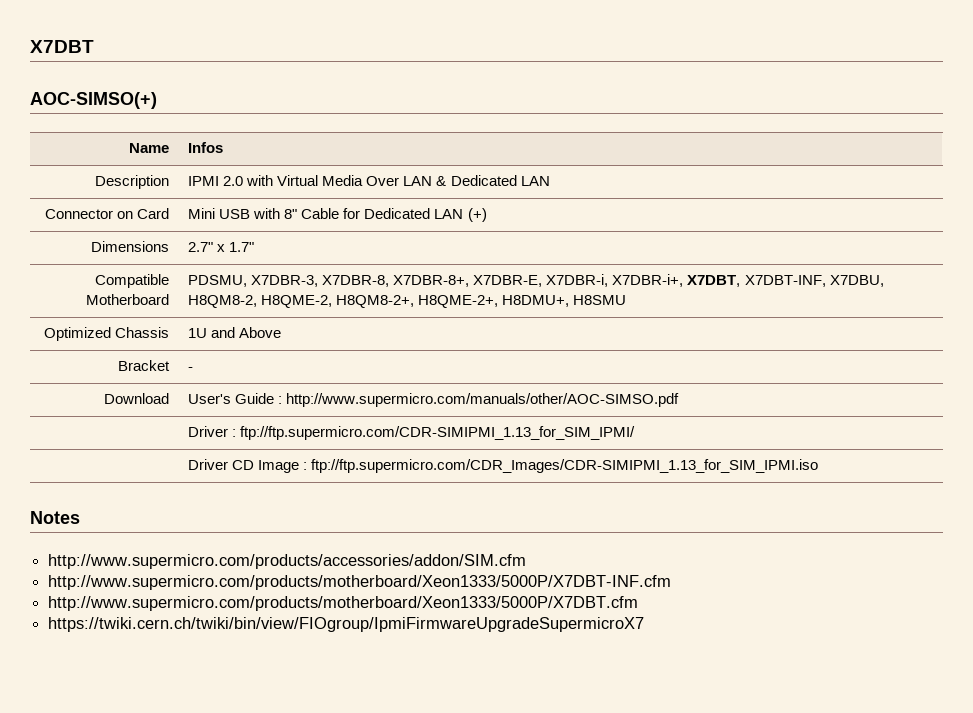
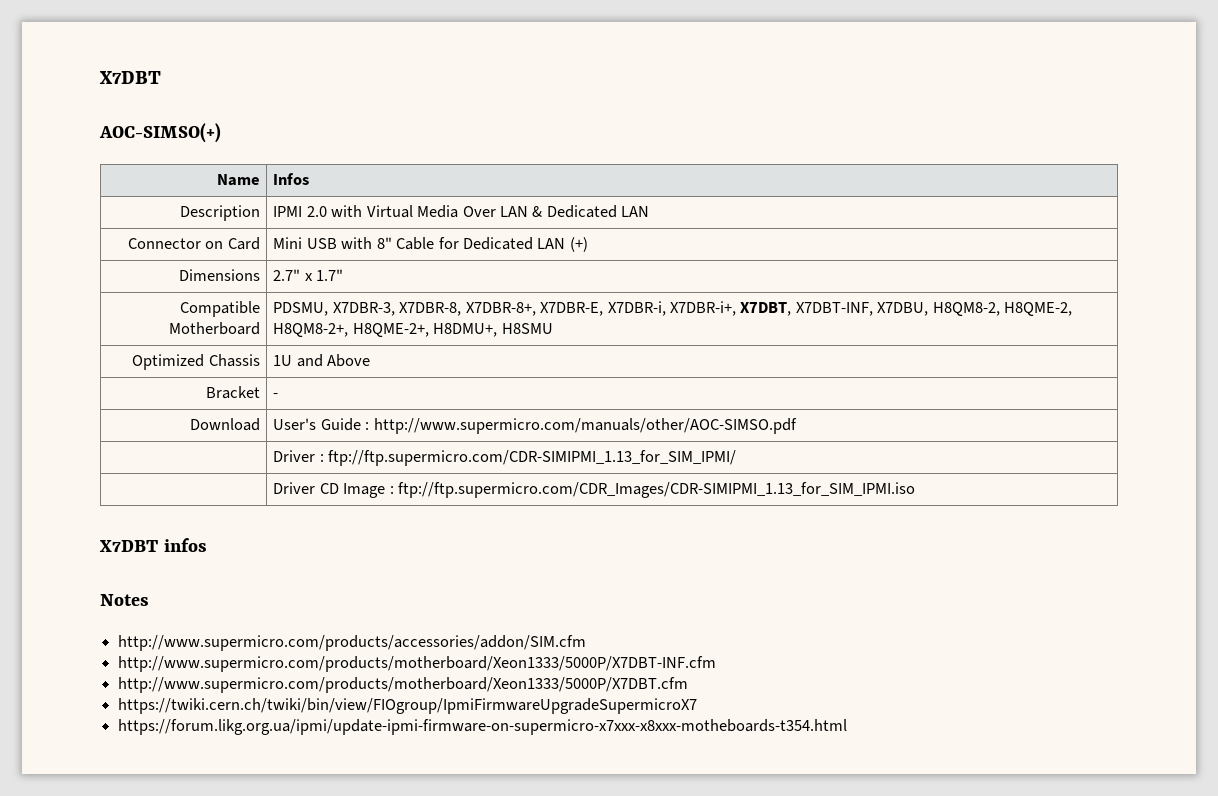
(819, 466) none -> [99,538,207,552] // X7DBT infos
(645, 624) none -> [118,719,848,735] // https://forum.likg.org.ua/ipmi/update-ipmi-firmware-on-supermicro-x7xxx-x8xxx-motheboards-t354.html

